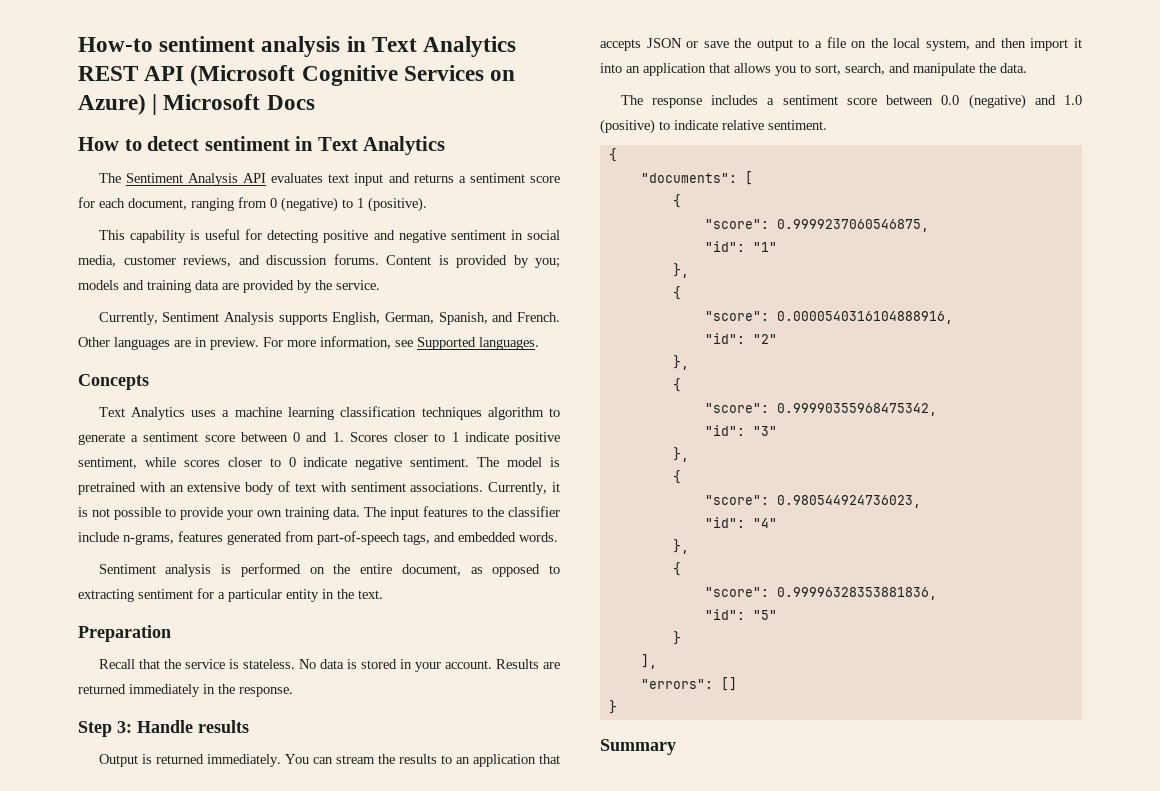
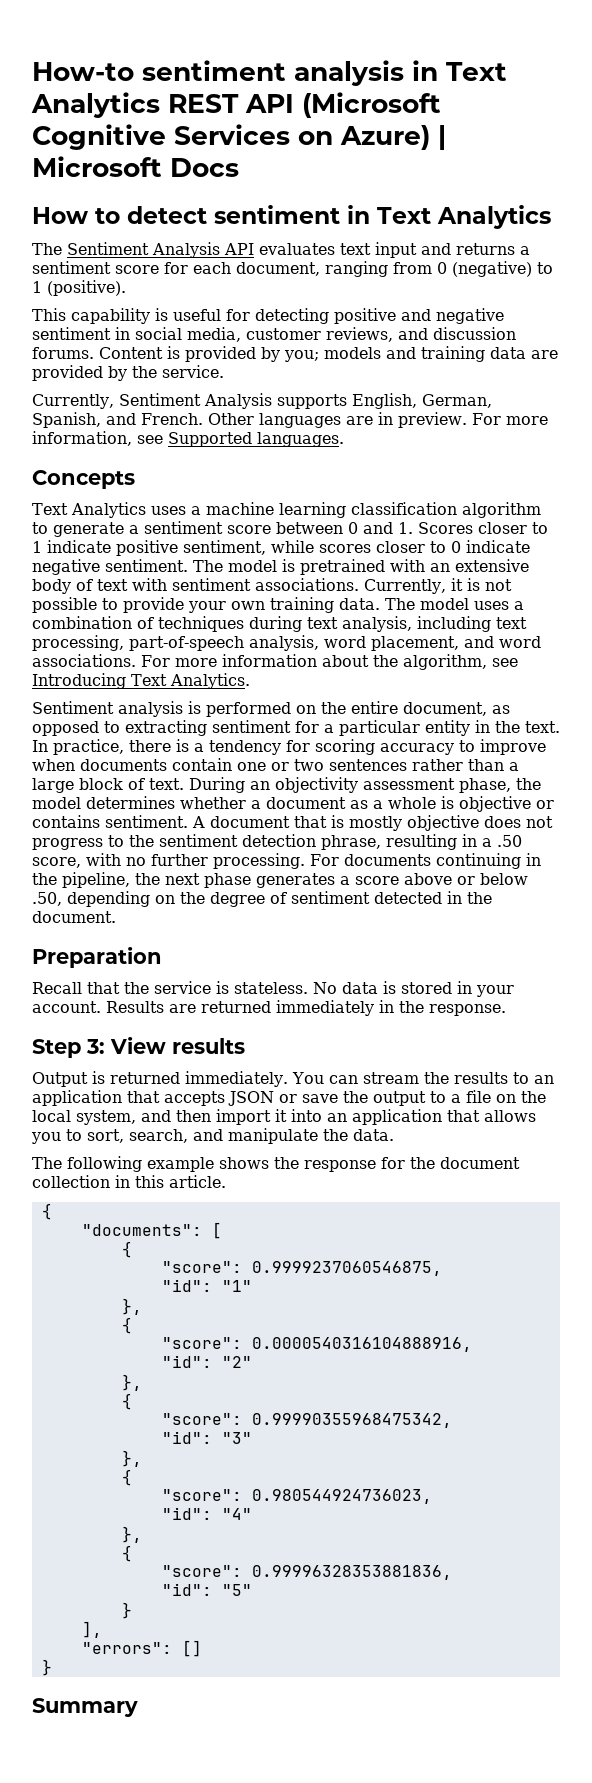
[421,407,482,420] techniques -> (457, 508) none
[390,506,560,520] [78,531,558,545] input features to the classifier include n-grams, features generated from part-of-speech tags, and embedded words. -> [420,598,524,610] [32,616,527,632] [32,635,541,651] [32,654,518,670] [32,673,250,689] model uses a combination of techniques during text analysis, including text processing, part-of-speech analysis, word placement, and word associations. For more information about the algorithm, see Introducing Text Analytics.
(383, 594) none -> [32,739,546,755] [32,758,519,771] [32,777,541,793] [32,796,554,812] [32,815,553,831] [32,834,522,850] [32,853,541,869] [32,872,528,888] [32,891,492,907] [32,911,116,923] In practice, there is a tendency for scoring accuracy to improve when documents contain one or two sentences rather than a large block of text. During an objectivity assessment phase, the model determines whether a document as a whole is objective or contains sentiment. A document that is mostly objective does not progress to the sentiment detection phrase, resulting in a .50 score, with no further processing. For documents continuing in the pipeline, the next phase generates a score above or below .50, depending on the degree of sentiment detected in the document.
[137,720,193,733] Handle -> [110,1037,166,1054] View
[651,94,1082,109] [600,119,827,134] response includes a sentiment score between 0.0 (negative) and 1.0 (positive) to indicate relative sentiment. -> [67,1156,520,1172] [32,1175,226,1188] following example shows the response for the document collection in this article.

